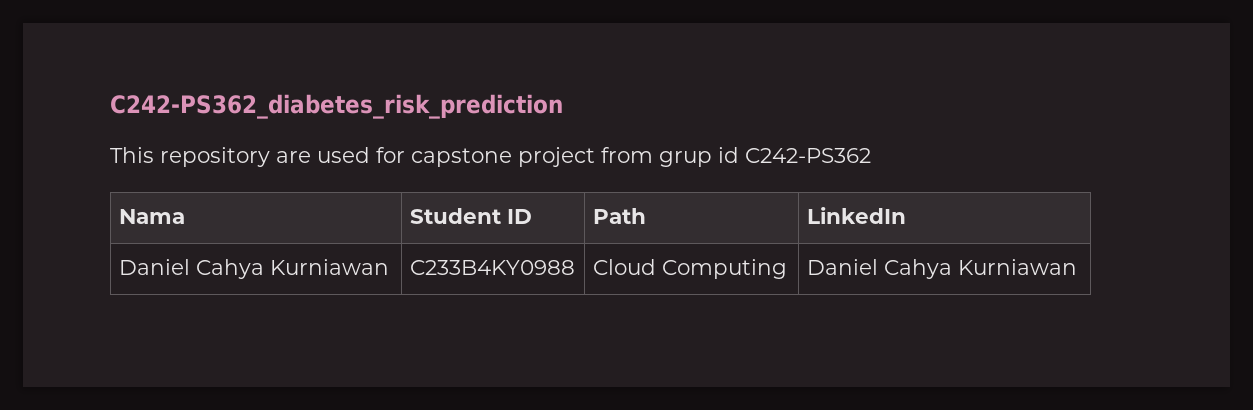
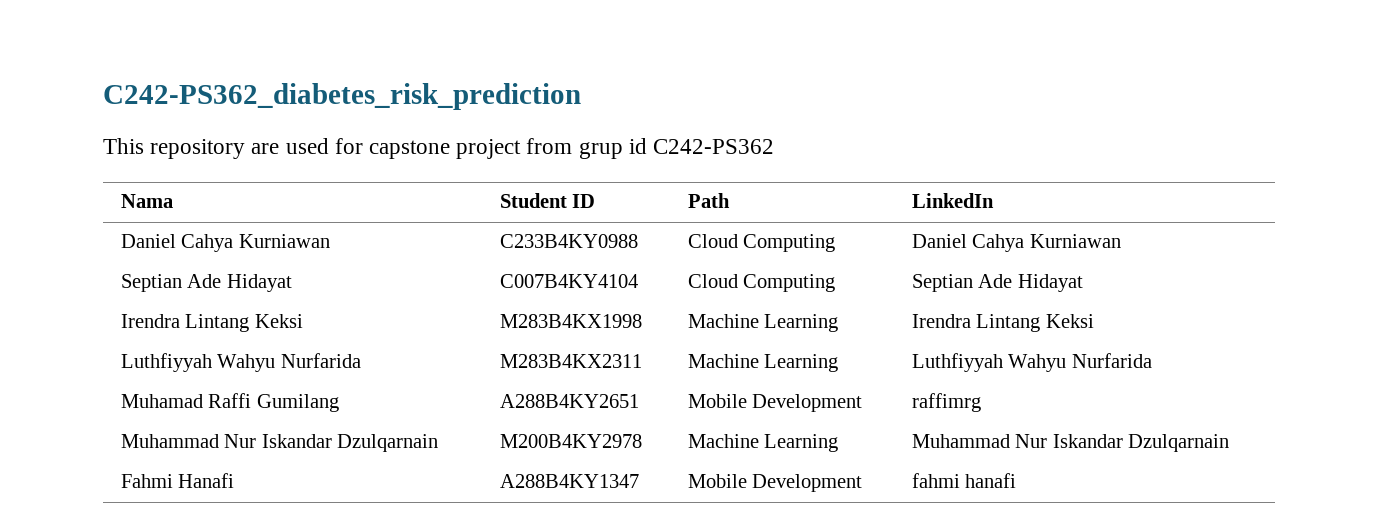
(1077, 267) none -> [120,274,292,292] [499,274,638,288] [687,274,836,292] [911,274,1083,292] [120,314,303,332] [499,314,642,328] [687,314,839,332] [911,314,1094,332] [120,353,361,372] [499,354,642,368] [687,354,839,372] [911,353,1152,372] [120,393,339,412] [499,394,639,408] [687,394,863,412] [911,393,981,412] [120,434,439,452] [499,434,642,448] [687,434,839,452] [911,434,1230,452] [120,473,235,488] [499,474,639,488] [687,474,863,492] [911,473,1017,488] // Septian Ade Hidayat | C007B4KY4104 | Cloud Computing | Septian Ade Hidayat // Irendra Lintang Keksi | M283B4KX1998 | Machine Learning | Irendra Lintang Keksi // Luthfiyyah Wahyu Nurfarida | M283B4KX2311 | Machine Learning | Luthfiyyah Wahyu Nurfarida // Muhamad Raffi Gumilang | A288B4KY2651 | Mobile Development | raffimrg // Muhammad Nur Iskandar Dzulqarnain | M200B4KY2978 | Machine Learning | Muhammad Nur Iskandar Dzulqarnain // Fahmi Hanafi | A288B4KY1347 | Mobile Development | fahmi hanafi

